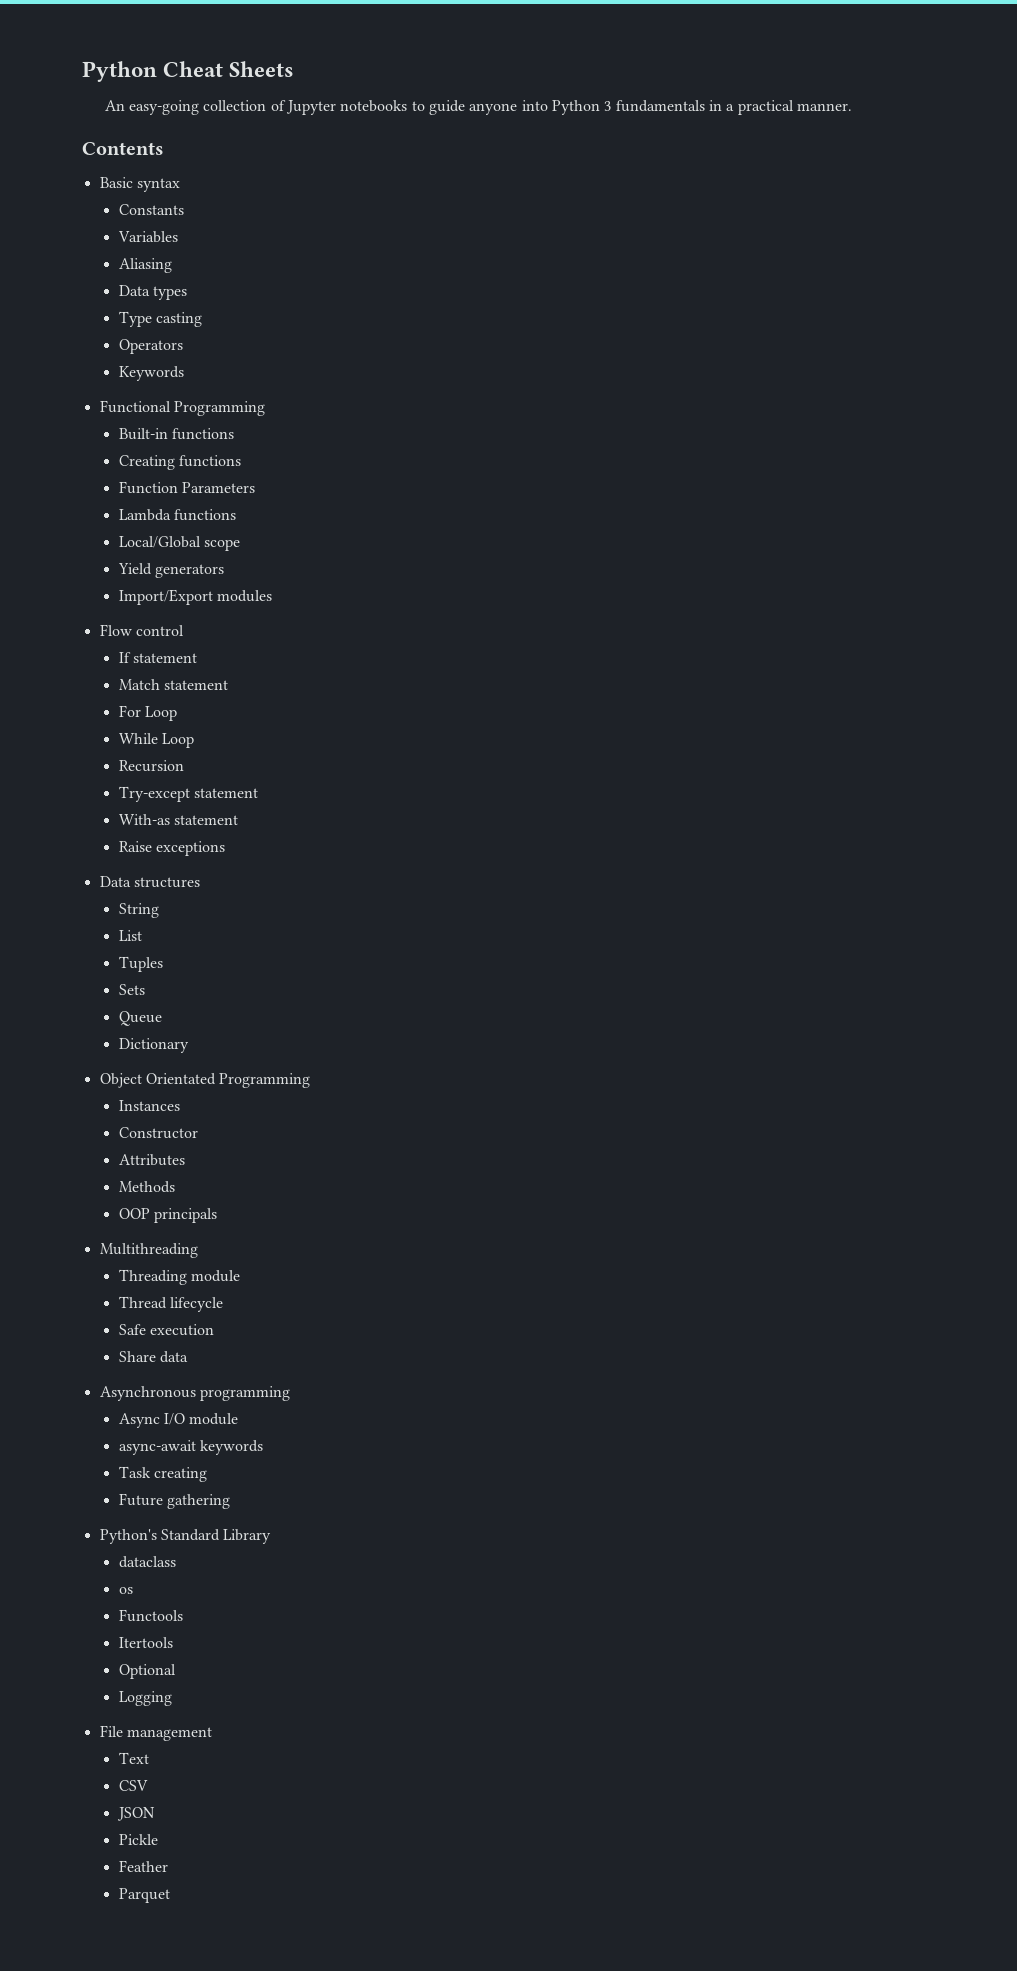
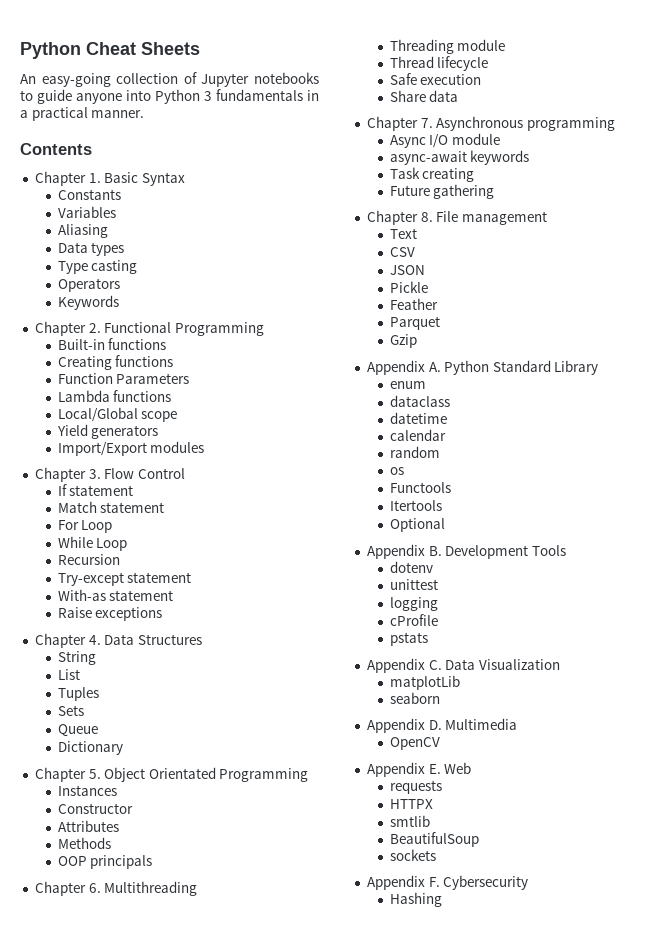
[99,177,180,192] Basic syntax -> [34,171,185,186] Chapter 1. Basic Syntax
(184, 373) none -> [34,321,101,336] Chapter 2.
[99,624,184,636] Flow control -> [34,467,185,482] Chapter 3. Flow Control
[99,876,200,888] Data structures -> [34,633,202,648] Chapter 4. Data Structures
(189, 1045) none -> [34,767,101,782] Chapter 5.
(217, 1215) none -> [34,881,101,896] Chapter 6.
(188, 1357) none -> [366,116,433,131] Chapter 7.
[99,1529,272,1544] [118,1556,176,1568] [118,1587,133,1594] [118,1609,183,1622] [118,1637,173,1648] [118,1664,176,1679] [118,1691,172,1706] Python's Standard Library // dataclass // os // Functools // Itertools // Optional // Logging // -> [366,210,433,225] Chapter 8.
(170, 1895) none -> [389,334,417,348] [366,360,599,375] [389,381,426,389] [389,395,450,407] [389,412,447,424] [389,429,446,441] [389,446,440,458] [389,467,404,475] [389,482,451,493] [389,500,442,511] [389,518,445,532] [366,544,566,559] [389,561,433,573] [389,579,438,590] [389,597,438,611] [389,614,438,626] [389,632,428,646] [366,658,560,673] [389,675,460,690] [389,692,440,704] [366,718,518,733] [389,737,440,750] [366,762,472,777] [389,780,442,794] [389,799,433,809] [389,815,430,827] [389,832,479,847] [389,849,436,861] [366,875,529,890] [389,892,442,907] // Gzip // Appendix A. Python Standard Library // enum // dataclass // datetime // calendar // random // os // Functools // Itertools // Optional // Appendix B. Development Tools // dotenv // unittest // logging // cProfile // pstats // Appendix C. Data Visualization // matplotLib // seaborn // Appendix D. Multimedia // OpenCV // Appendix E. Web // requests // HTTPX // smtlib // BeautifulSoup // sockets // Appendix F. Cybersecurity // Hashing

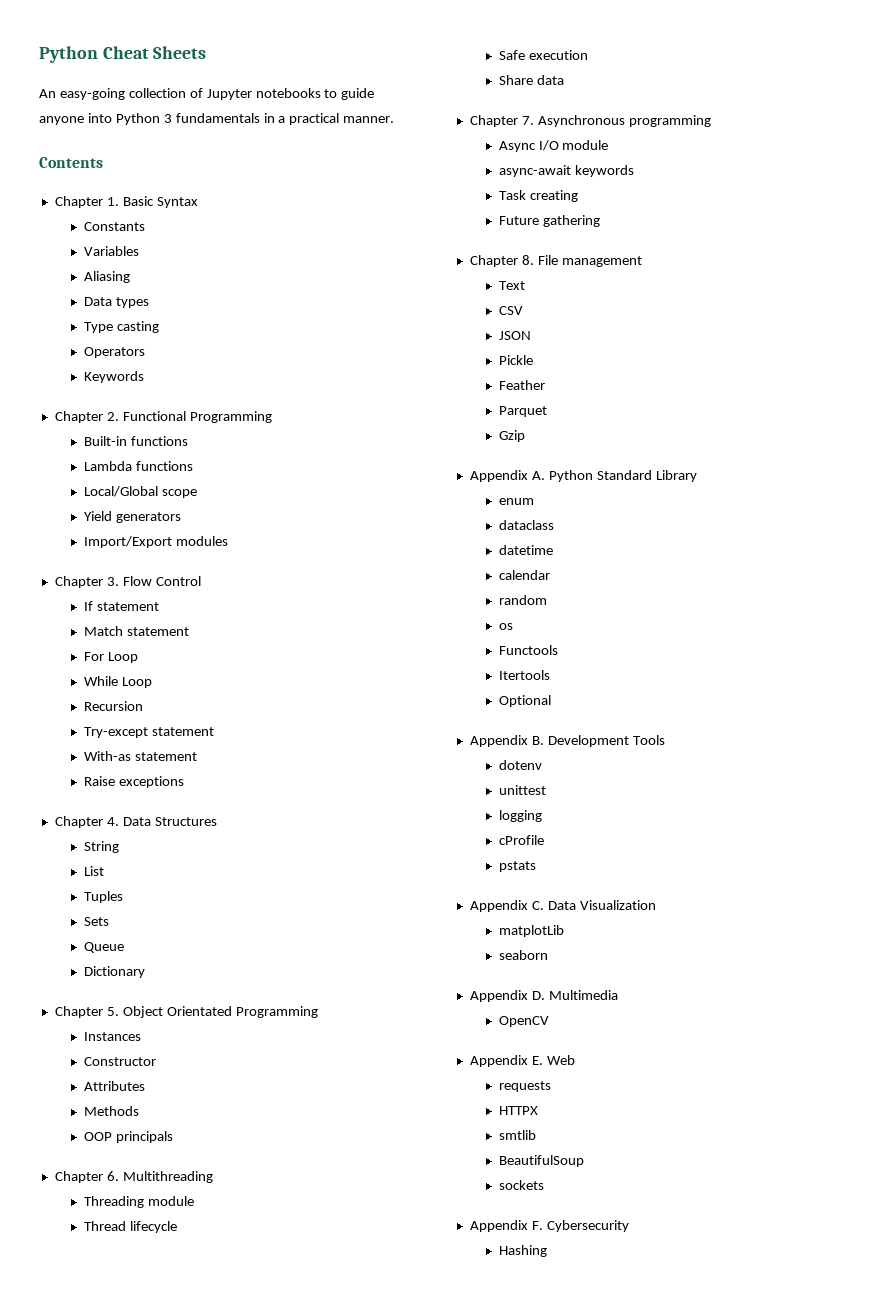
[57,355,174,370] [57,373,190,384] // Creating functions // Function Parameters -> (188, 441) none

